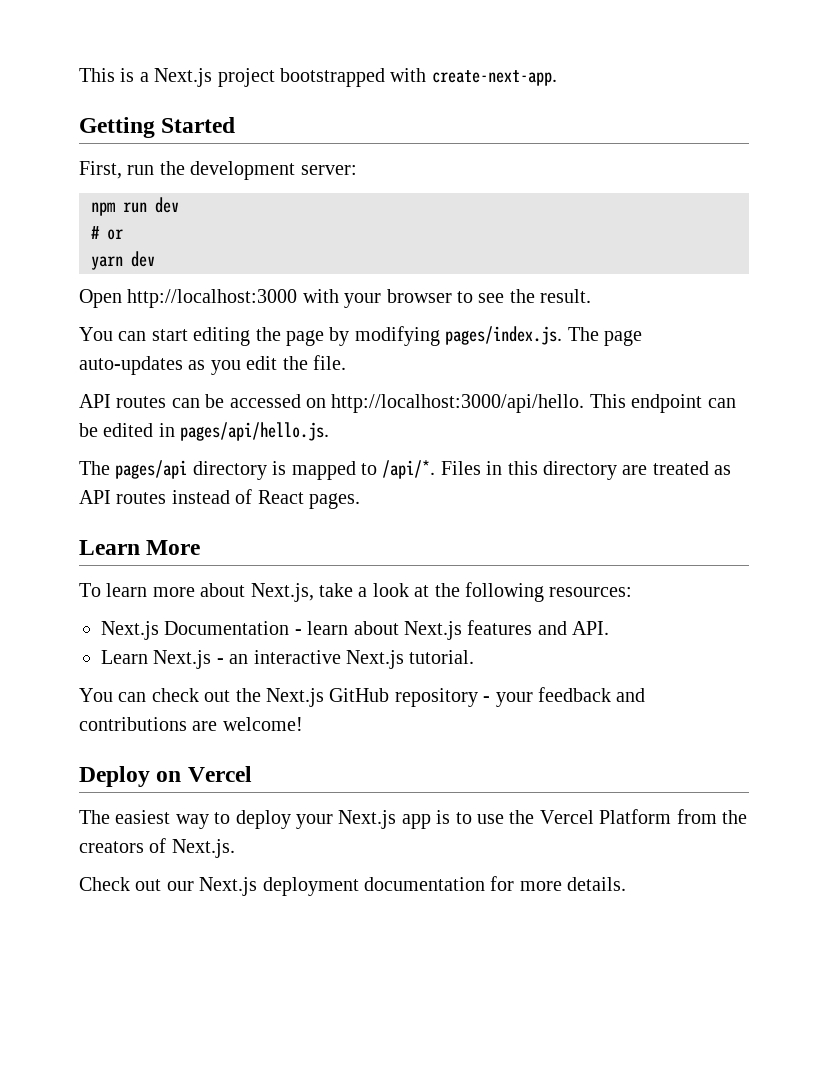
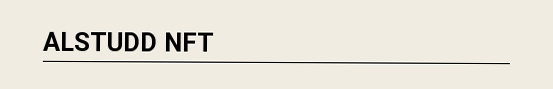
[79,68,557,87] [79,117,236,138] [79,161,357,180] [91,197,179,216] [91,226,123,240] [91,251,155,270] [79,289,592,308] [79,326,642,346] [79,355,346,375] [79,394,736,413] [79,422,330,441] [79,460,732,480] [79,489,360,509] [79,540,201,555] [79,582,633,602] [101,620,610,640] [101,650,475,669] [79,687,646,707] [79,717,303,731] [79,766,252,787] [79,809,747,829] [79,838,235,858] [79,876,627,896] This is a Next.js project bootstrapped with create-next-app. // Getting Started // First, run the development server: // npm run dev // # or // yarn dev // Open http://localhost:3000 with your browser to see the result. // You can start editing the page by modifying pages/index.js. The page auto-updates as you edit the file. // API routes can be accessed on http://localhost:3000/api/hello. This endpoint can be edited in pages/api/hello.js. // The pages/api directory is mapped to /api/*. Files in this directory are treated as API routes instead of React pages. // Learn More // To learn more about Next.js, take a look at the following resources: // Next.js Documentation - learn about Next.js features and API. // Learn Next.js - an interactive Next.js tutorial. // You can check out the Next.js GitHub repository - your feedback and contributions are welcome! // Deploy on Vercel // The easiest way to deploy your Next.js app is to use the Vercel Platform from the creators of Next.js. // Check out our Next.js deployment documentation for more details. -> [42,31,215,52] ALSTUDD NFT

